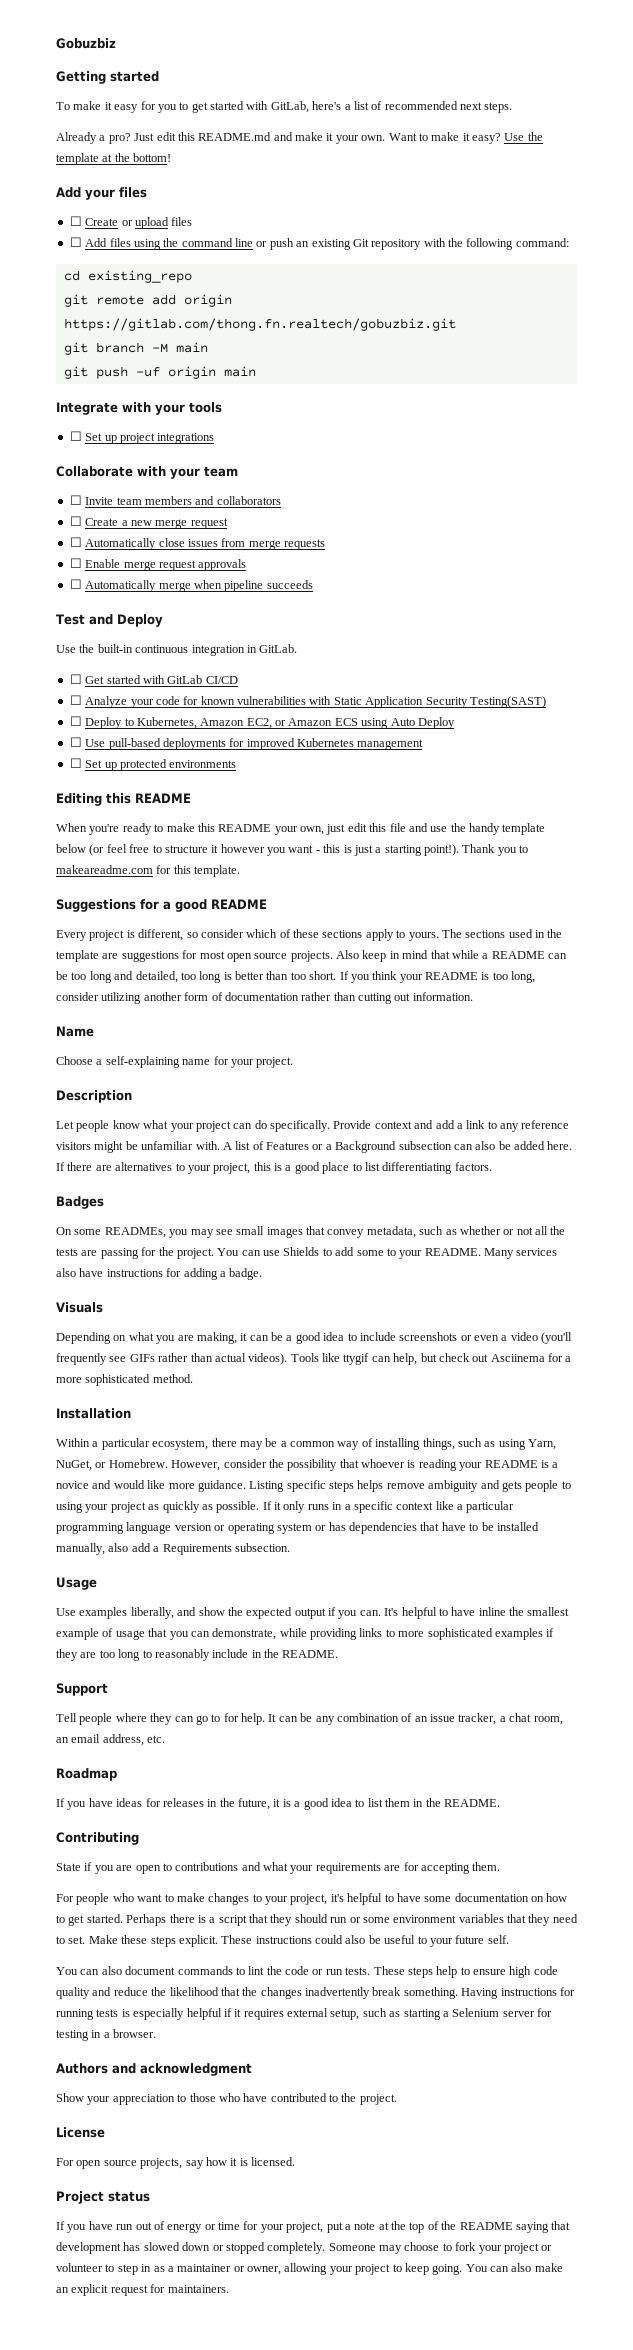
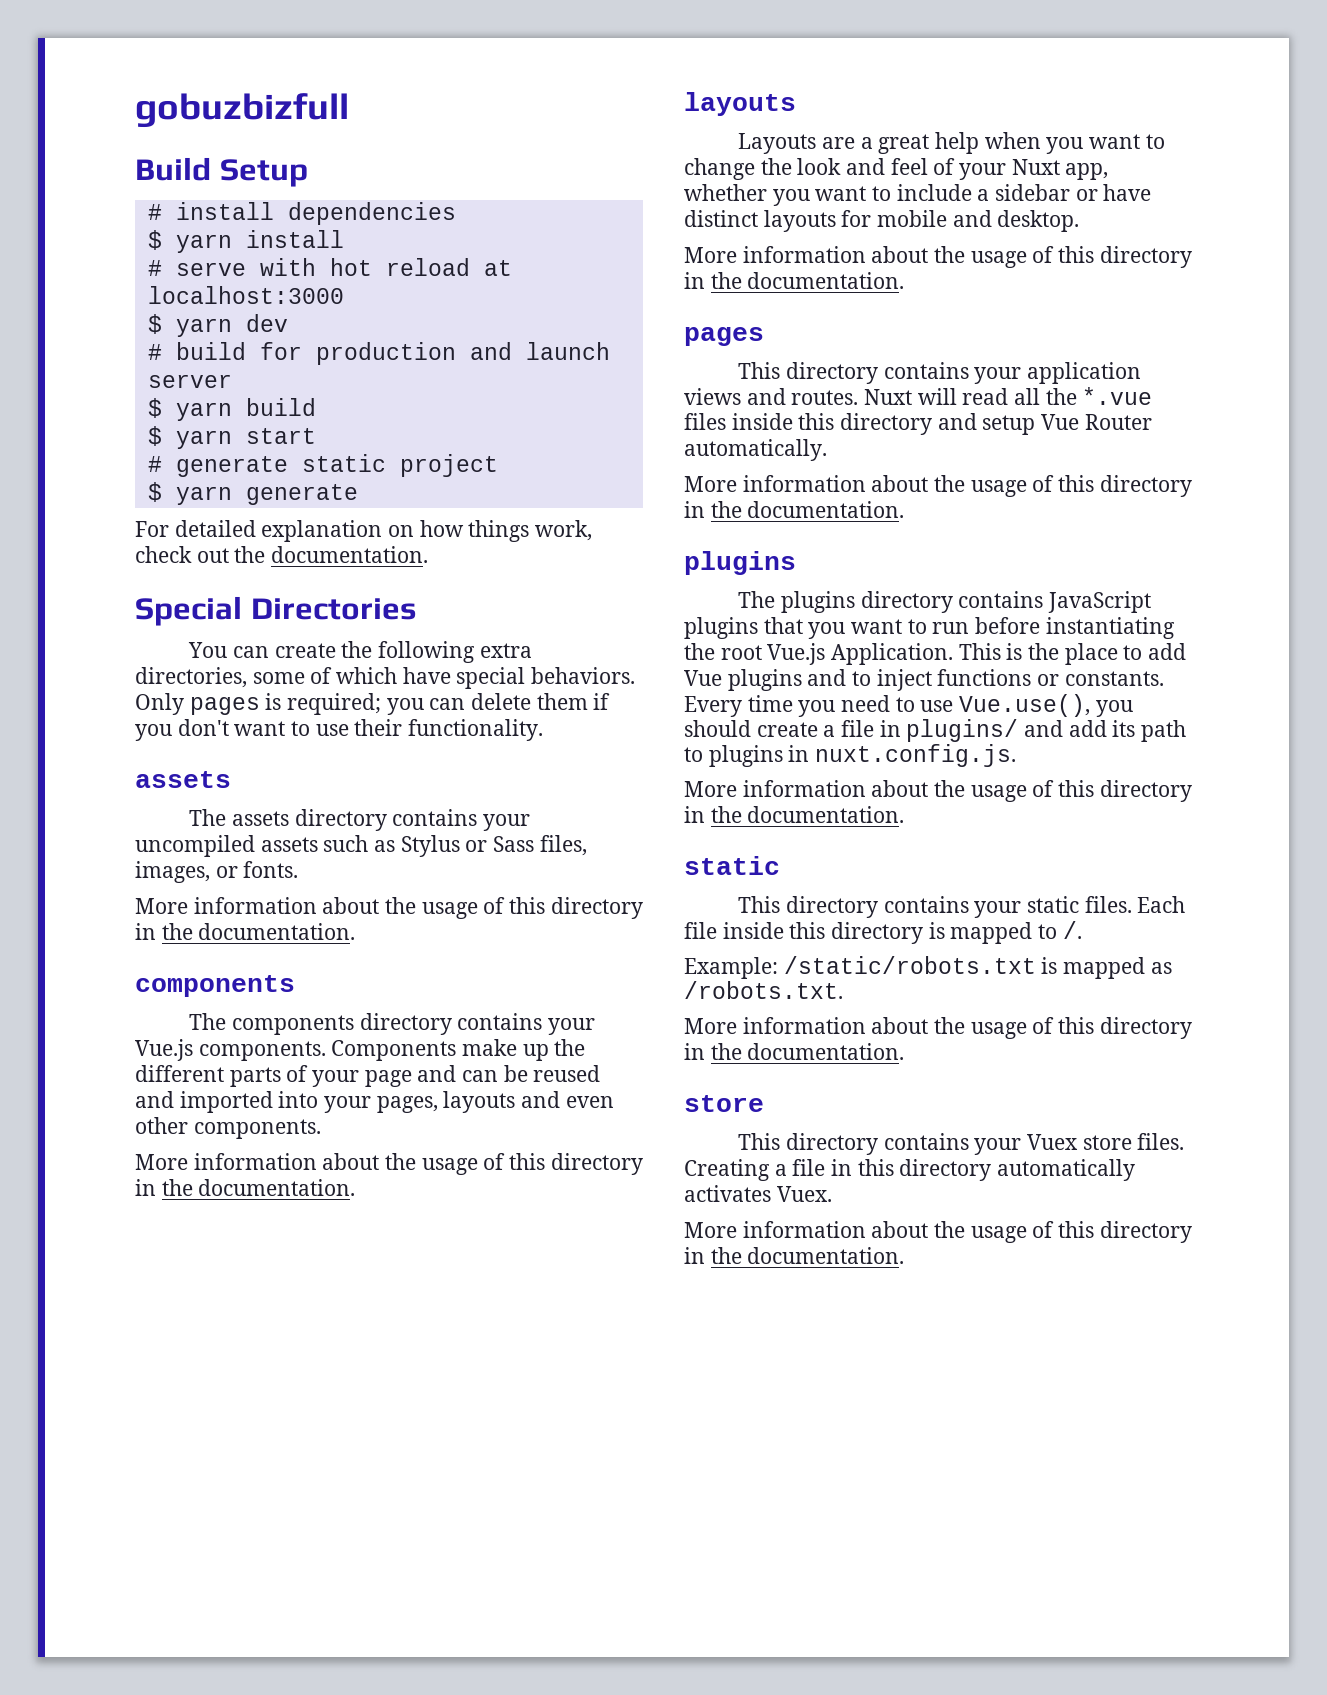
[56,38,116,49] [56,71,159,84] [56,101,513,113] [56,132,543,144] [56,153,172,165] [56,187,147,200] [69,216,193,229] [69,237,569,250] [63,270,192,283] [63,294,232,307] [63,318,456,331] [63,342,208,355] [63,366,256,379] [56,402,222,415] [69,431,215,444] [56,466,238,479] [69,495,281,505] [69,516,228,529] [69,537,325,550] [69,558,247,571] [69,579,313,592] [56,614,163,627] [56,644,298,656] [69,674,238,684] [69,695,546,708] [69,716,455,729] [69,737,424,750] [69,758,237,771] [56,793,191,806] [56,823,546,835] [56,844,529,856] [56,865,241,877] [56,899,267,912] [56,929,563,941] [56,950,567,962] [56,971,536,983] [56,992,473,1004] [56,1026,94,1037] [56,1056,294,1068] [56,1090,132,1103] [56,1120,570,1132] [56,1141,573,1153] [56,1162,492,1174] [56,1196,104,1209] [56,1226,566,1238] [56,1247,558,1259] [56,1268,263,1280] [56,1302,103,1313] [56,1332,573,1344] [56,1353,572,1365] [56,1374,193,1386] [56,1408,131,1419] [56,1438,556,1450] [56,1459,559,1471] [56,1480,571,1492] [56,1501,515,1513] [56,1522,539,1534] [56,1543,290,1555] [56,1577,97,1590] [56,1607,570,1619] [56,1628,555,1640] [56,1649,339,1661] [56,1683,108,1696] [56,1713,563,1725] [56,1734,166,1746] [56,1768,117,1781] [56,1798,501,1810] [56,1832,139,1845] [56,1862,501,1874] [56,1893,568,1905] [56,1914,578,1926] [56,1935,509,1947] [56,1966,558,1978] [56,1987,575,1999] [56,2008,552,2020] [56,2029,157,2041] [56,2063,252,2076] [56,2093,397,2105] [56,2127,105,2138] [56,2157,295,2169] [56,2191,150,2204] [56,2221,571,2233] [56,2242,553,2254] [56,2263,563,2275] [56,2284,229,2296] Gobuzbiz // Getting started // To make it easy for you to get started with GitLab, here's a list of recommended next steps. // Already a pro? Just edit this README.md and make it your own. Want to make it easy? Use the template at the bottom! // Add your files // ☐ Create or upload files // ☐ Add files using the command line or push an existing Git repository with the following command: // cd existing_repo // git remote add origin https://gitlab.com/thong.fn.realtech/gobuzbiz.git // git branch -M main // git push -uf origin main // Integrate with your tools // ☐ Set up project integrations // Collaborate with your team // ☐ Invite team members and collaborators // ☐ Create a new merge request // ☐ Automatically close issues from merge requests // ☐ Enable merge request approvals // ☐ Automatically merge when pipeline succeeds // Test and Deploy // Use the built-in continuous integration in GitLab. // ☐ Get started with GitLab CI/CD // ☐ Analyze your code for known vulnerabilities with Static Application Security Testing(SAST) // ☐ Deploy to Kubernetes, Amazon EC2, or Amazon ECS using Auto Deploy // ☐ Use pull-based deployments for improved Kubernetes management // ☐ Set up protected environments // Editing this README // When you're ready to make this README your own, just edit this file and use the handy template below (or feel free to structure it however you want - this is just a starting point!). Thank you to makeareadme.com for this template. // Suggestions for a good README // Every project is different, so consider which of these sections apply to yours. The sections used in the template are suggestions for most open source projects. Also keep in mind that while a README can be too long and detailed, too long is better than too short. If you think your README is too long, consider utilizing another form of documentation rather than cutting out information. // Name // Choose a self-explaining name for your project. // Description // Let people know what your project can do specifically. Provide context and add a link to any reference visitors might be unfamiliar with. A list of Features or a Background subsection can also be added here. If there are alternatives to your project, this is a good place to list differentiating factors. // Badges // On some READMEs, you may see small images that convey metadata, such as whether or not all the tests are passing for the project. You can use Shields to add some to your README. Many services also have instructions for adding a badge. // Visuals // Depending on what you are making, it can be a good idea to include screenshots or even a video (you'll frequently see GIFs rather than actual videos). Tools like ttygif can help, but check out Asciinema for a more sophisticated method. // Installation // Within a particular ecosystem, there may be a common way of installing things, such as using Yarn, NuGet, or Homebrew. However, consider the possibility that whoever is reading your README is a novice and would like more guidance. Listing specific steps helps remove ambiguity and gets people to using your project as quickly as possible. If it only runs in a specific context like a particular programming language version or operating system or has dependencies that have to be installed manually, also add a Requirements subsection. // Usage // Use examples liberally, and show the expected output if you can. It's helpful to have inline the smallest example of usage that you can demonstrate, while providing links to more sophisticated examples if they are too long to reasonably include in the README. // Support // Tell people where they can go to for help. It can be any combination of an issue tracker, a chat room, an email address, etc. // Roadmap // If you have ideas for releases in the future, it is a good idea to list them in the README. // Contributing // State if you are open to contributions and what your requirements are for accepting them. // For people who want to make changes to your project, it's helpful to have some documentation on how to get started. Perhaps there is a script that they should run or some environment variables that they need to set. Make these steps explicit. These instructions could also be useful to your future self. // You can also document commands to lint the code or run tests. These steps help to ensure high code quality and reduce the likelihood that the changes inadvertently break something. Having instructions for running tests is especially helpful if it requires external setup, such as starting a Selenium server for testing in a browser. // Authors and acknowledgment // Show your appreciation to those who have contributed to the project. // License // For open source projects, say how it is licensed. // Project status // If you have run out of energy or time for your project, put a note at the top of the README saying that development has slowed down or stopped completely. Someone may choose to fork your project or volunteer to step in as a maintainer or owner, allowing your project to keep going. You can also make an explicit request for maintainers. -> [135,93,349,128] [135,157,308,187] [147,202,456,225] [147,230,344,253] [147,258,512,276] [147,286,344,304] [147,314,288,337] [147,342,610,365] [147,374,232,388] [147,398,316,421] [147,426,316,449] [147,454,498,477] [147,482,358,505] [135,520,593,542] [135,546,429,563] [135,596,417,626] [188,641,532,663] [135,667,636,689] [135,693,611,715] [135,719,544,741] [135,771,231,788] [189,809,531,831] [135,835,587,857] [135,861,299,883] [135,897,643,919] [135,923,356,940] [135,975,295,997] [189,1013,596,1035] [135,1039,586,1061] [135,1065,601,1087] [135,1091,614,1113] [135,1117,321,1139] [135,1153,643,1175] [135,1179,356,1196] [684,92,796,116] [738,132,1165,154] [684,158,1109,180] [684,184,1152,206] [684,210,1080,232] [684,246,1192,268] [684,272,905,289] [684,327,764,346] [738,362,1142,384] [684,387,1153,405] [684,413,1152,435] [684,439,827,461] [684,475,1192,497] [684,501,905,518] [684,551,796,575] [738,591,1152,613] [684,617,1175,639] [684,643,1187,665] [684,669,1164,691] [684,694,1133,717] [684,719,1187,742] [684,744,1017,767] [684,780,1192,802] [684,806,905,823] [684,856,780,875] [738,896,1186,918] [684,921,1082,944] [684,956,1172,979] [684,981,843,999] [684,1017,1192,1039] [684,1043,905,1060] [684,1095,764,1112] [738,1133,1185,1155] [684,1159,1136,1181] [684,1185,832,1202] [684,1221,1192,1243] [684,1247,905,1264] gobuzbizfull // Build Setup // # install dependencies // $ yarn install // # serve with hot reload at localhost:3000 // $ yarn dev // # build for production and launch server // $ yarn build // $ yarn start // # generate static project // $ yarn generate // For detailed explanation on how things work, check out the documentation. // Special Directories // You can create the following extra directories, some of which have special behaviors. Only pages is required; you can delete them if you don't want to use their functionality. // assets // The assets directory contains your uncompiled assets such as Stylus or Sass files, images, or fonts. // More information about the usage of this directory in the documentation. // components // The components directory contains your Vue.js components. Components make up the different parts of your page and can be reused and imported into your pages, layouts and even other components. // More information about the usage of this directory in the documentation. // layouts // Layouts are a great help when you want to change the look and feel of your Nuxt app, whether you want to include a sidebar or have distinct layouts for mobile and desktop. // More information about the usage of this directory in the documentation. // pages // This directory contains your application views and routes. Nuxt will read all the *.vue files inside this directory and setup Vue Router automatically. // More information about the usage of this directory in the documentation. // plugins // The plugins directory contains JavaScript plugins that you want to run before instantiating the root Vue.js Application. This is the place to add Vue plugins and to inject functions or constants. Every time you need to use Vue.use(), you should create a file in plugins/ and add its path to plugins in nuxt.config.js. // More information about the usage of this directory in the documentation. // static // This directory contains your static files. Each file inside this directory is mapped to /. // Example: /static/robots.txt is mapped as /robots.txt. // More information about the usage of this directory in the documentation. // store // This directory contains your Vuex store files. Creating a file in this directory automatically activates Vuex. // More information about the usage of this directory in the documentation.

